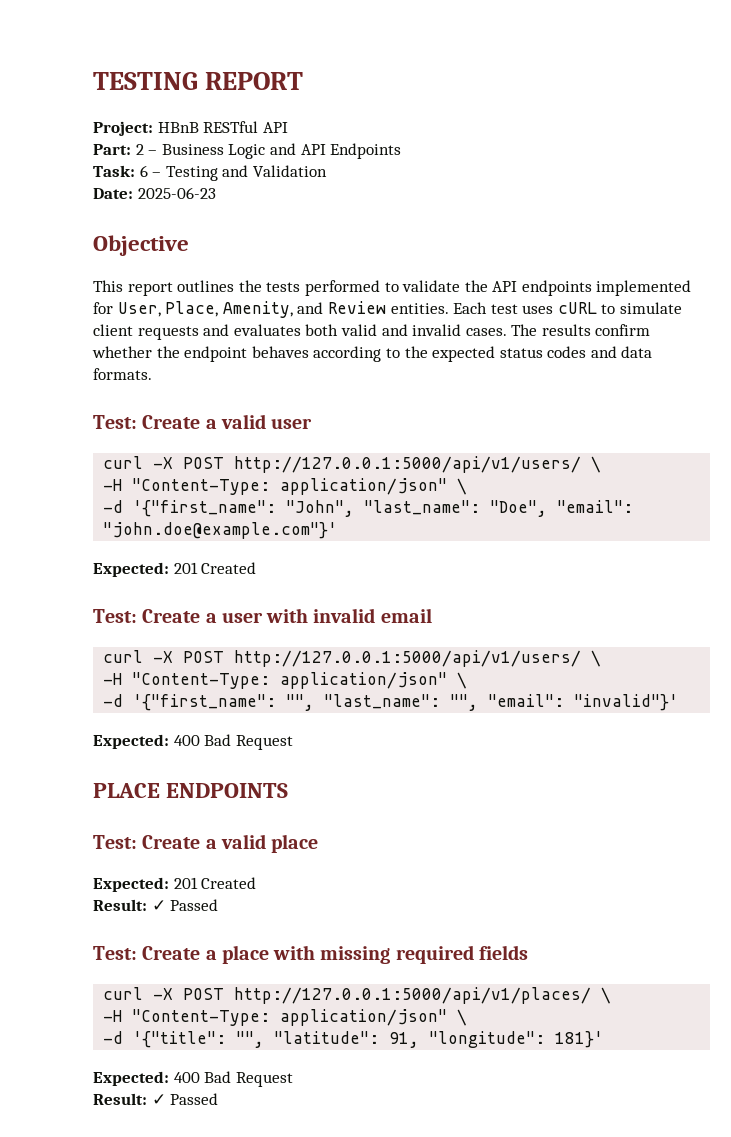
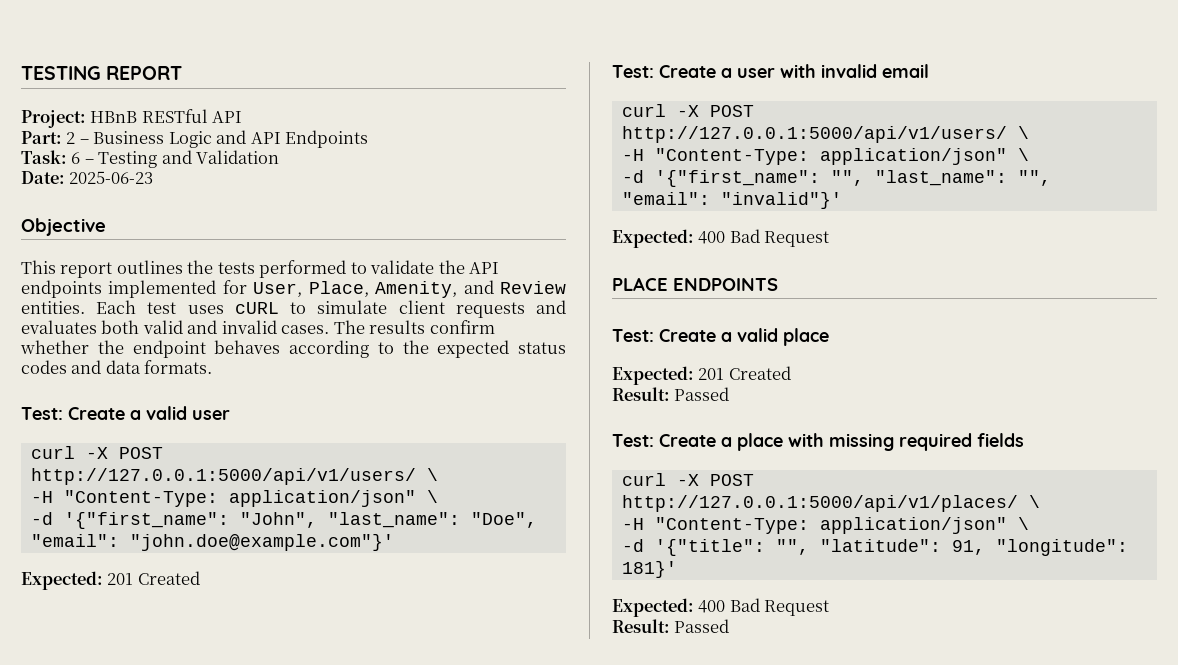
[151,900,166,911] ✓ -> (670, 394) none
[151,1094,166,1105] ✓ -> (670, 626) none

